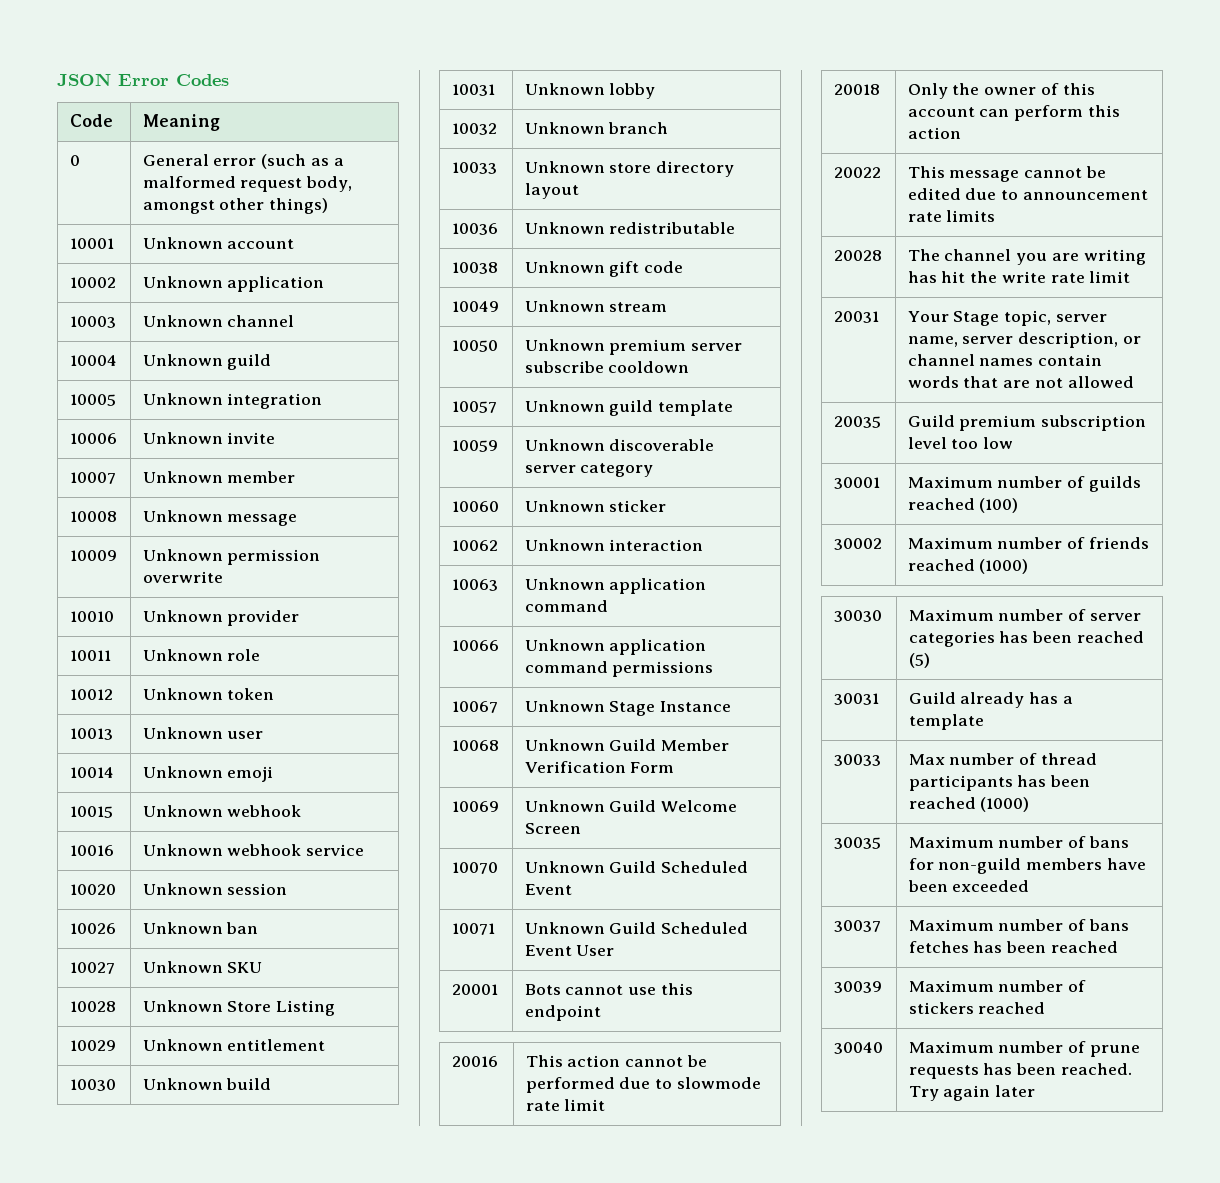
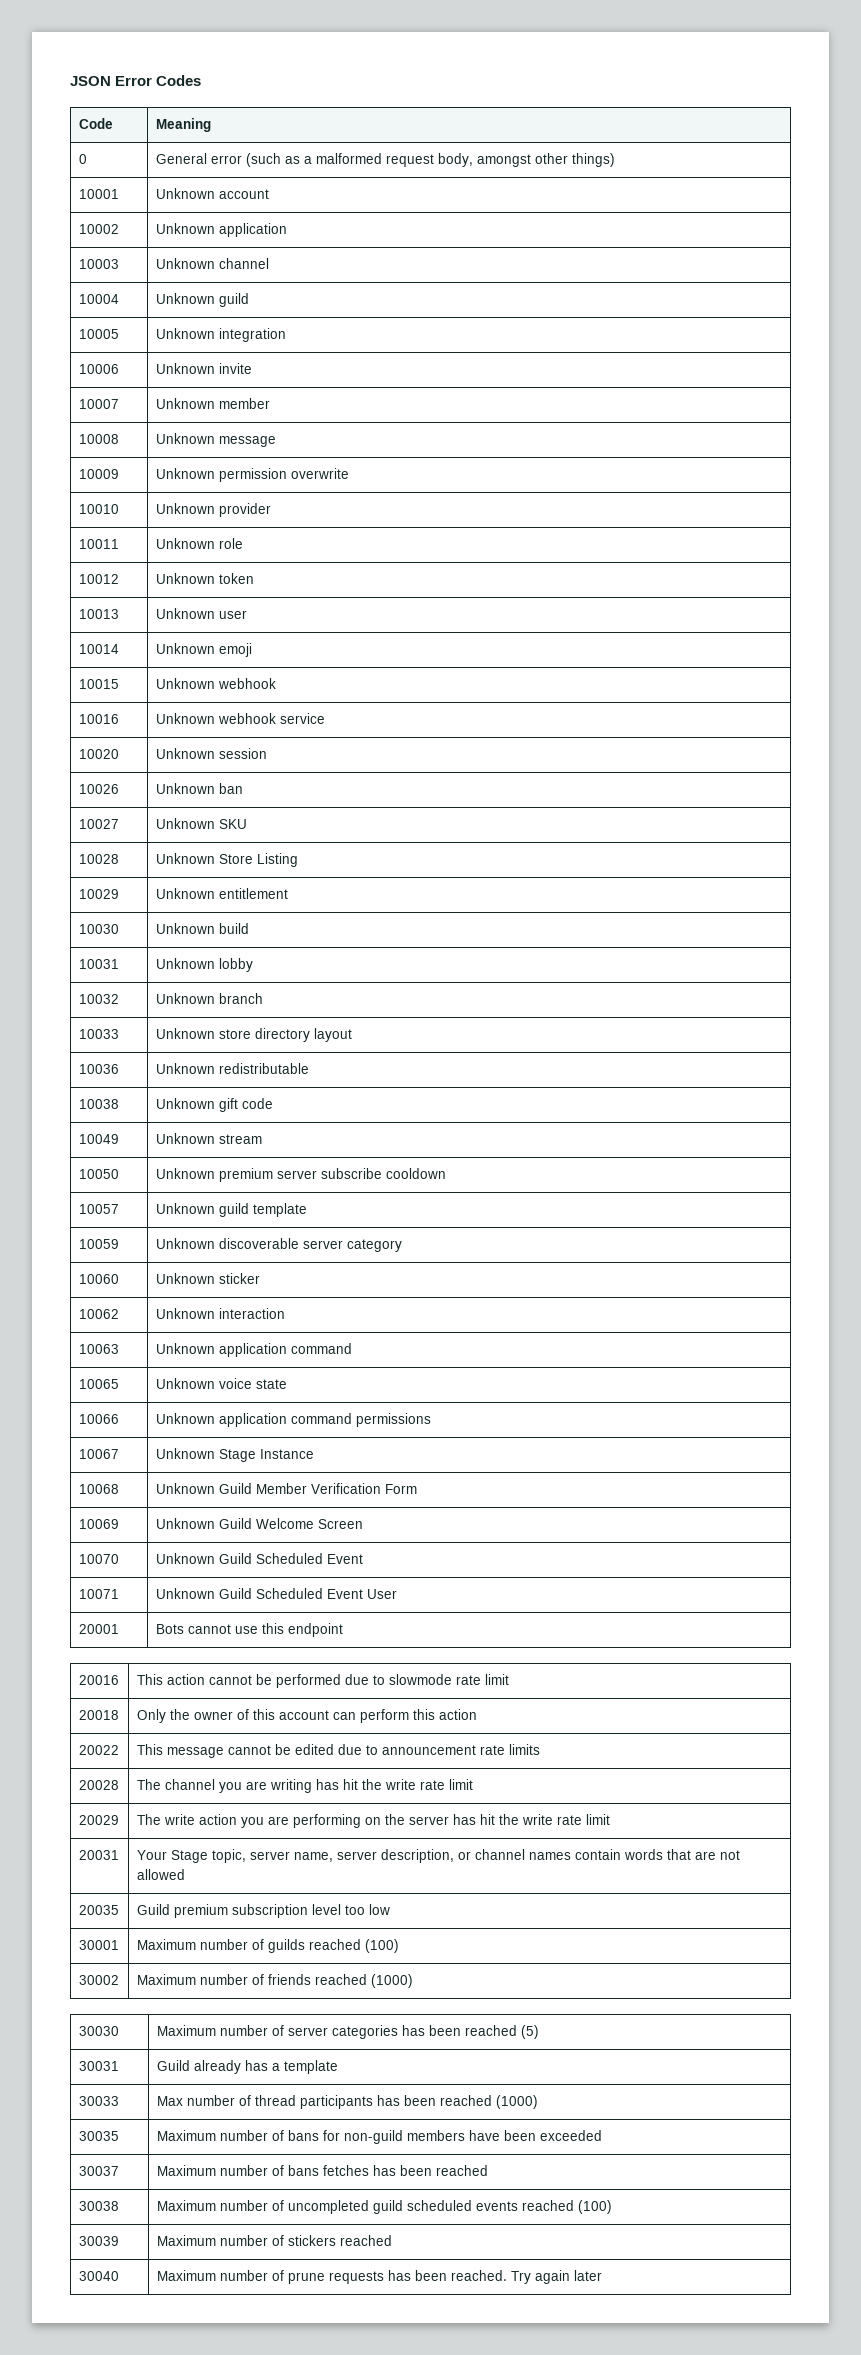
(608, 606) none -> [78,1379,119,1389] [155,1378,287,1389] // 10065 | Unknown voice state
(1131, 277) none -> [78,1815,119,1825] [136,1814,610,1828] // 20029 | The write action you are performing on the server has hit the write rate limit
(1118, 947) none -> [78,2201,119,2211] [156,2200,612,2214] // 30038 | Maximum number of uncompleted guild scheduled events reached (100)

